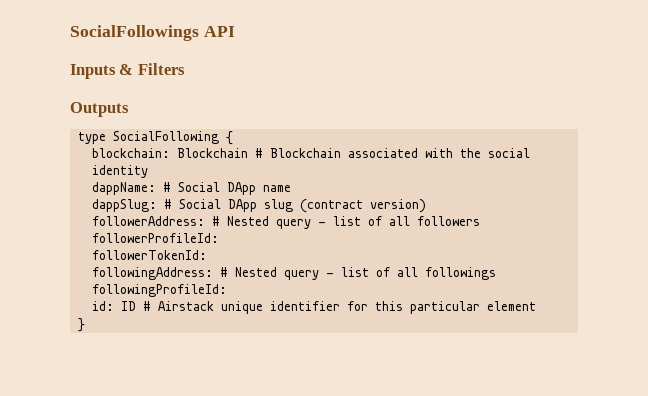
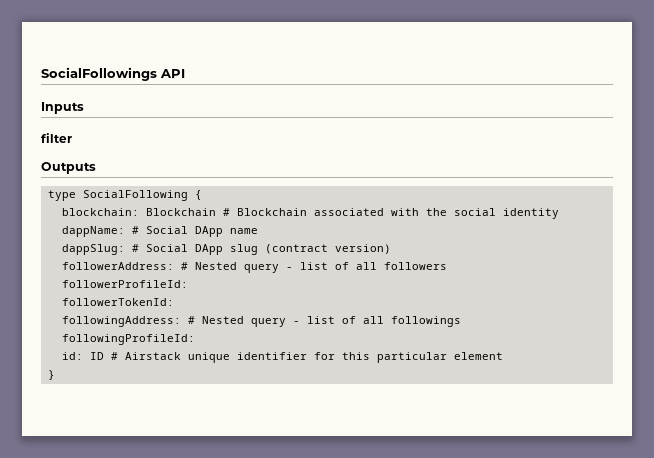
[119,63,185,75] & Filters -> [41,133,72,143] // filter

